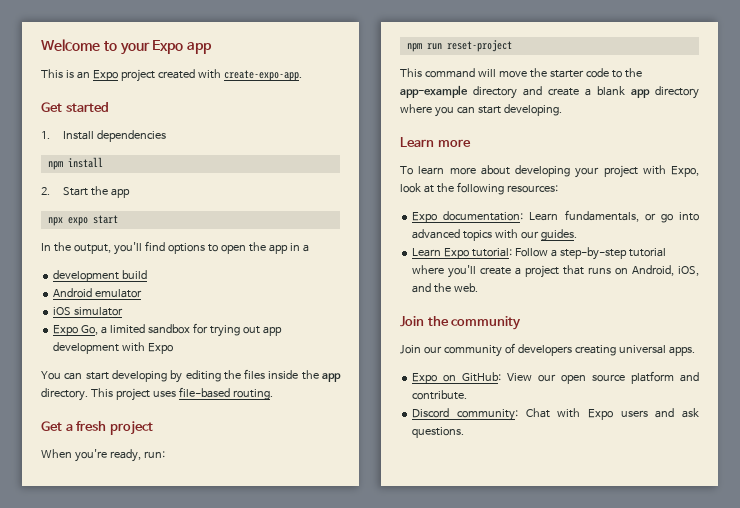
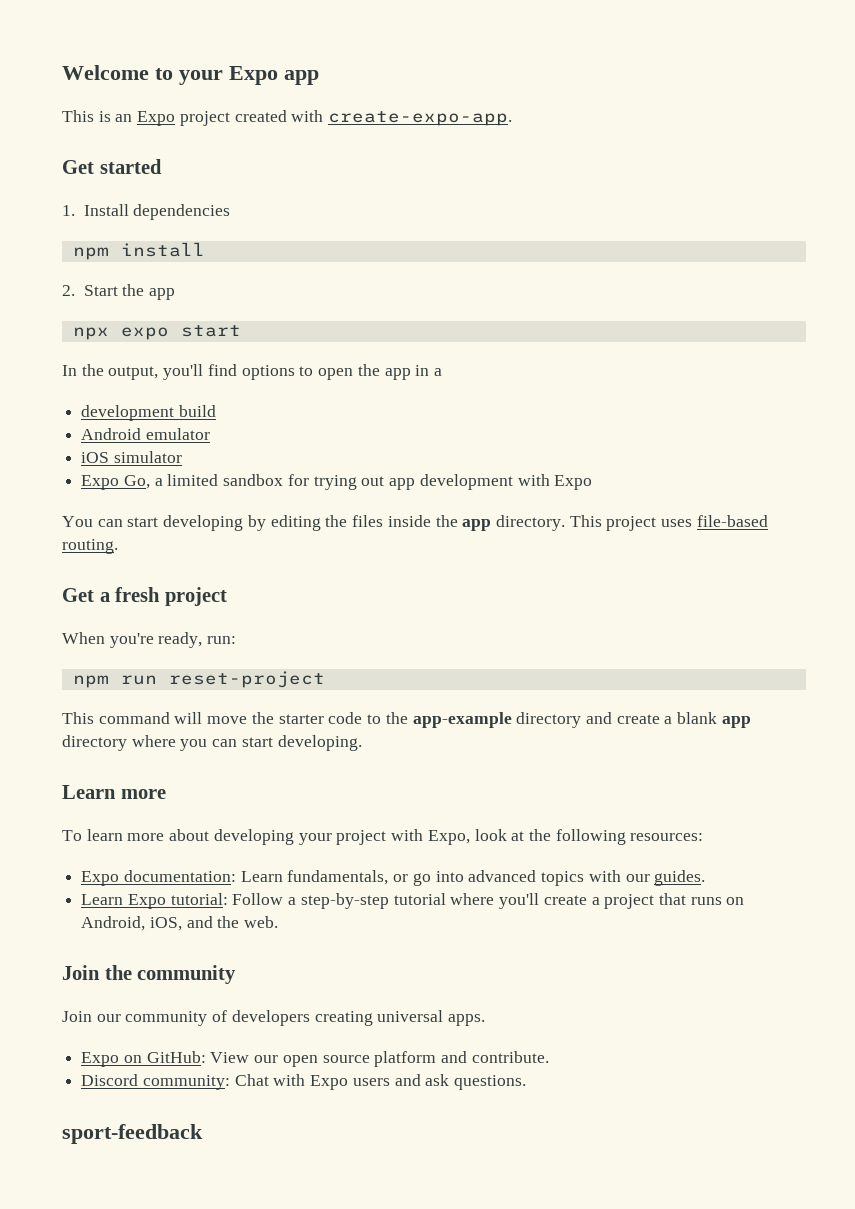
(465, 432) none -> [62,1124,203,1144] // sport-feedback

